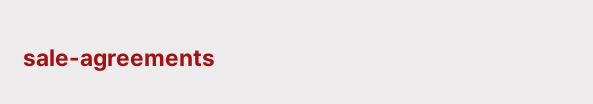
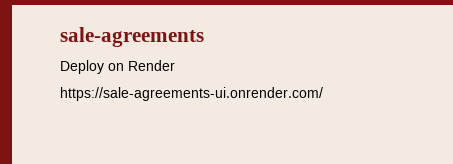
(215, 60) none -> [60,60,175,74] [60,87,323,101] // Deploy on Render // https://sale-agreements-ui.onrender.com/

